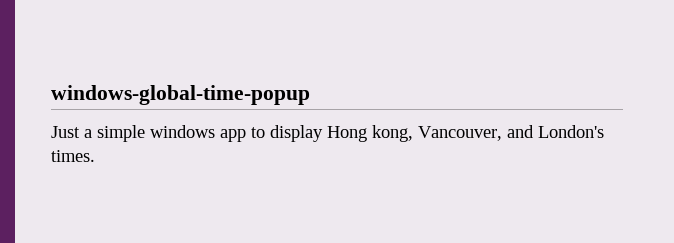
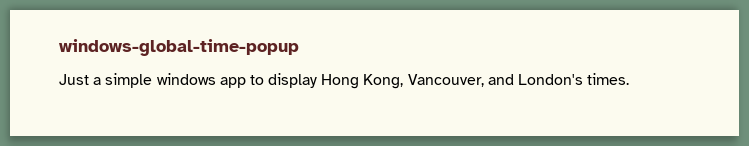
[372,125,413,142] kong, -> [363,74,404,89] Kong,

